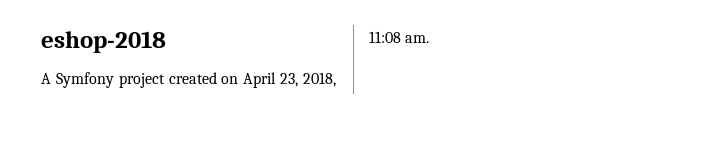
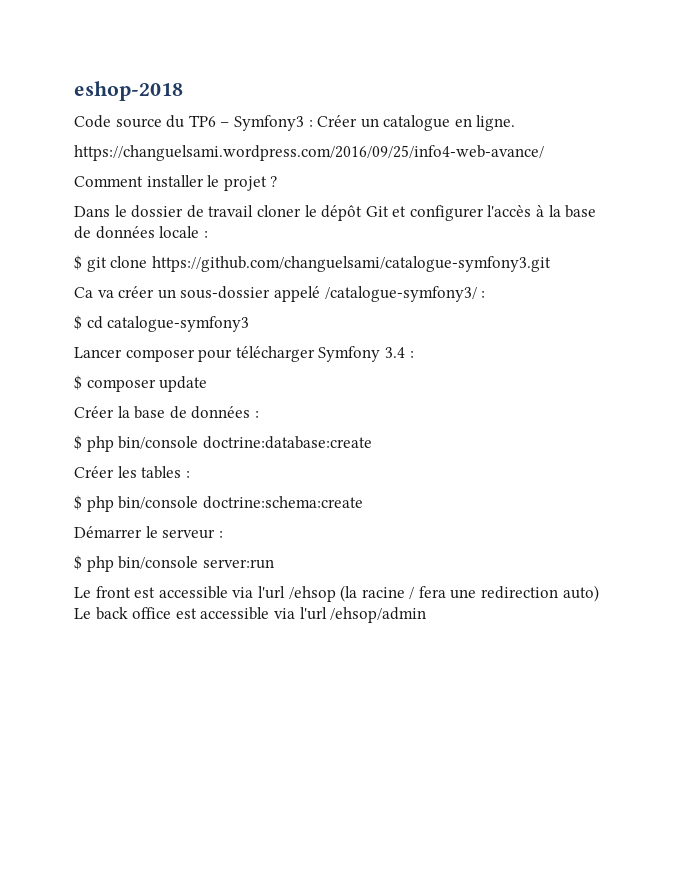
[41,72,336,88] [369,31,430,43] A Symfony project created on April 23, 2018, 11:08 am. -> [74,115,516,131] [74,145,544,161] [74,175,278,191] [74,205,597,221] [74,226,208,239] [74,255,551,272] [74,286,486,302] [74,315,250,332] [74,346,414,362] [74,375,208,392] [74,406,259,419] [74,435,372,452] [74,466,190,479] [74,495,363,512] [74,526,223,539] [74,555,274,572] [74,585,599,602] [74,607,427,623] Code source du TP6 – Symfony3 : Créer un catalogue en ligne. // https://changuelsami.wordpress.com/2016/09/25/info4-web-avance/ // Comment installer le projet ? // Dans le dossier de travail cloner le dépôt Git et configurer l'accès à la base de données locale : // $ git clone https://github.com/changuelsami/catalogue-symfony3.git // Ca va créer un sous-dossier appelé /catalogue-symfony3/ : // $ cd catalogue-symfony3 // Lancer composer pour télécharger Symfony 3.4 : // $ composer update // Créer la base de données : // $ php bin/console doctrine:database:create // Créer les tables : // $ php bin/console doctrine:schema:create // Démarrer le serveur : // $ php bin/console server:run // Le front est accessible via l'url /ehsop (la racine / fera une redirection auto) Le back office est accessible via l'url /ehsop/admin

